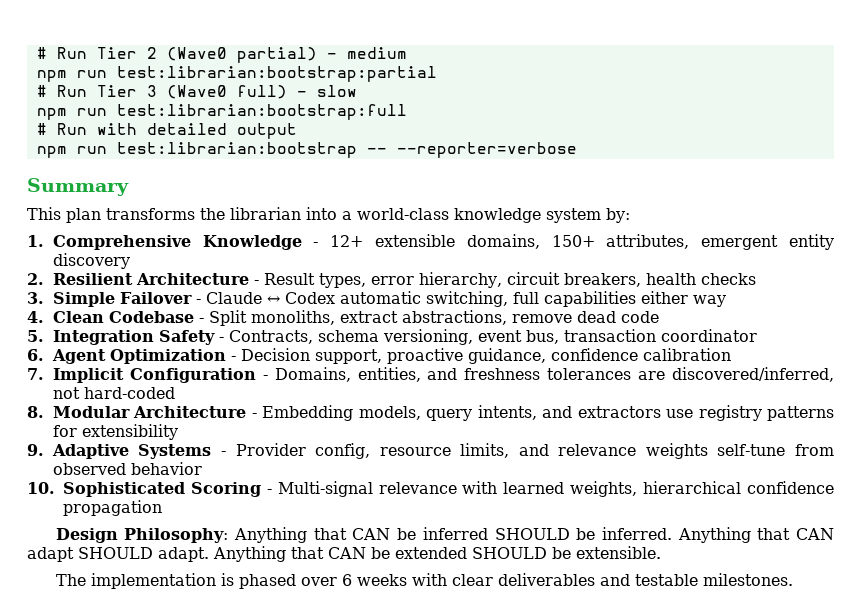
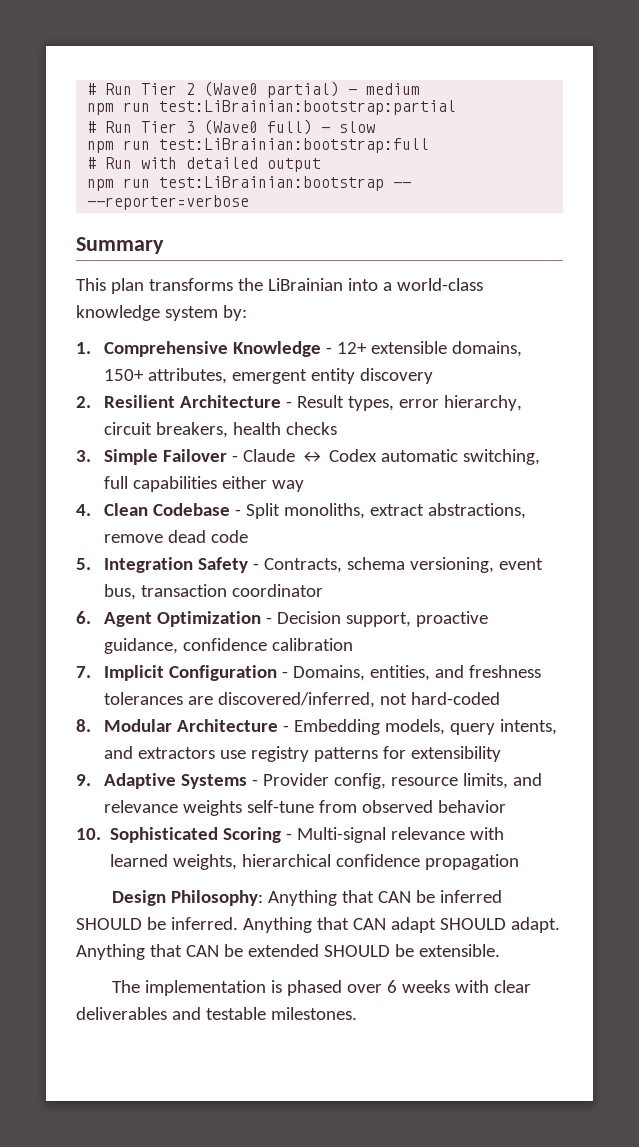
[116,66,437,82] test:librarian:bootstrap:partial -> [159,100,457,115] test:LiBrainian:bootstrap:partial
[116,104,407,120] test:librarian:bootstrap:full -> [159,138,430,153] test:LiBrainian:bootstrap:full
[116,142,357,158] test:librarian:bootstrap -> [159,176,385,191] test:LiBrainian:bootstrap
[230,207,301,220] librarian -> [267,278,343,291] LiBrainian

